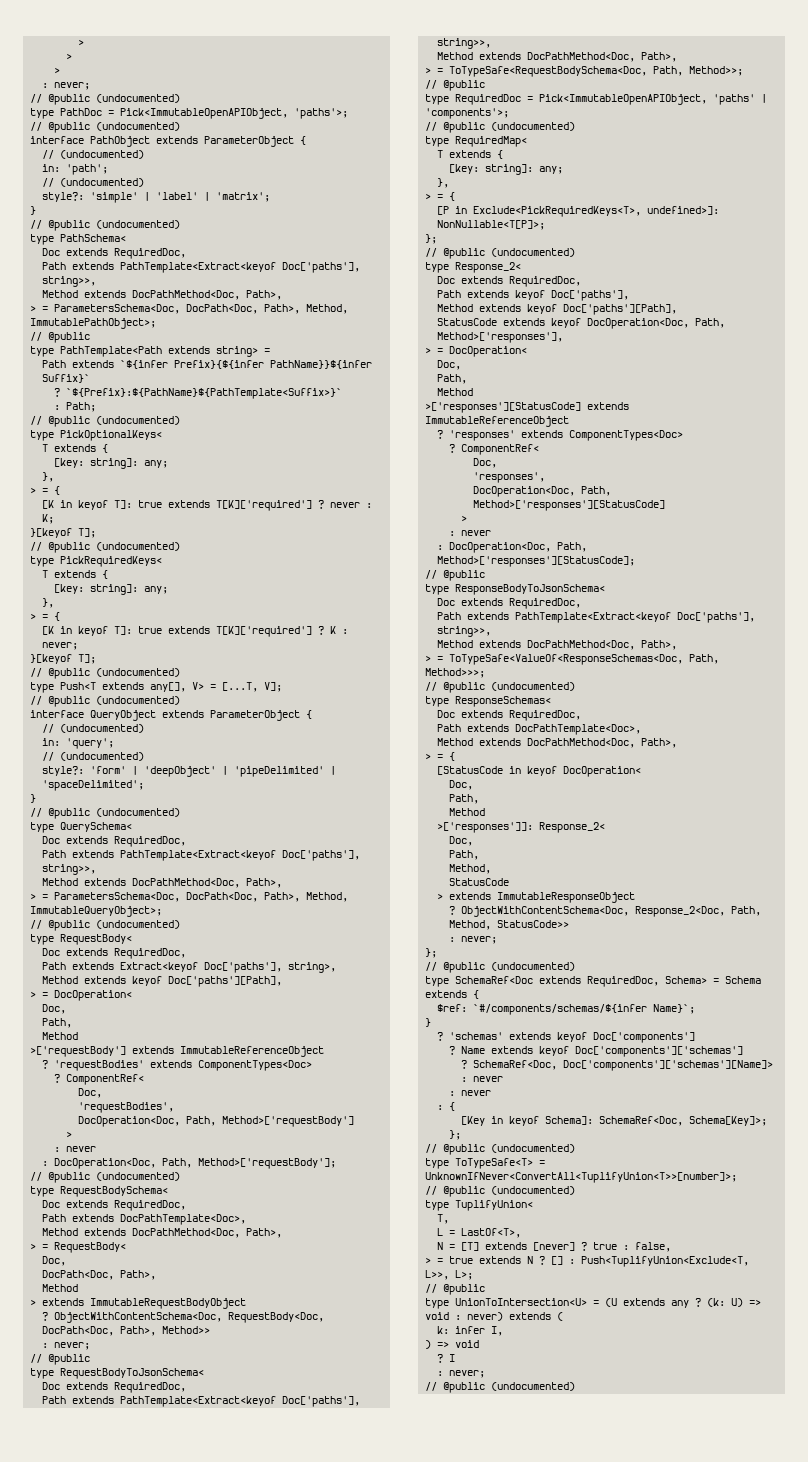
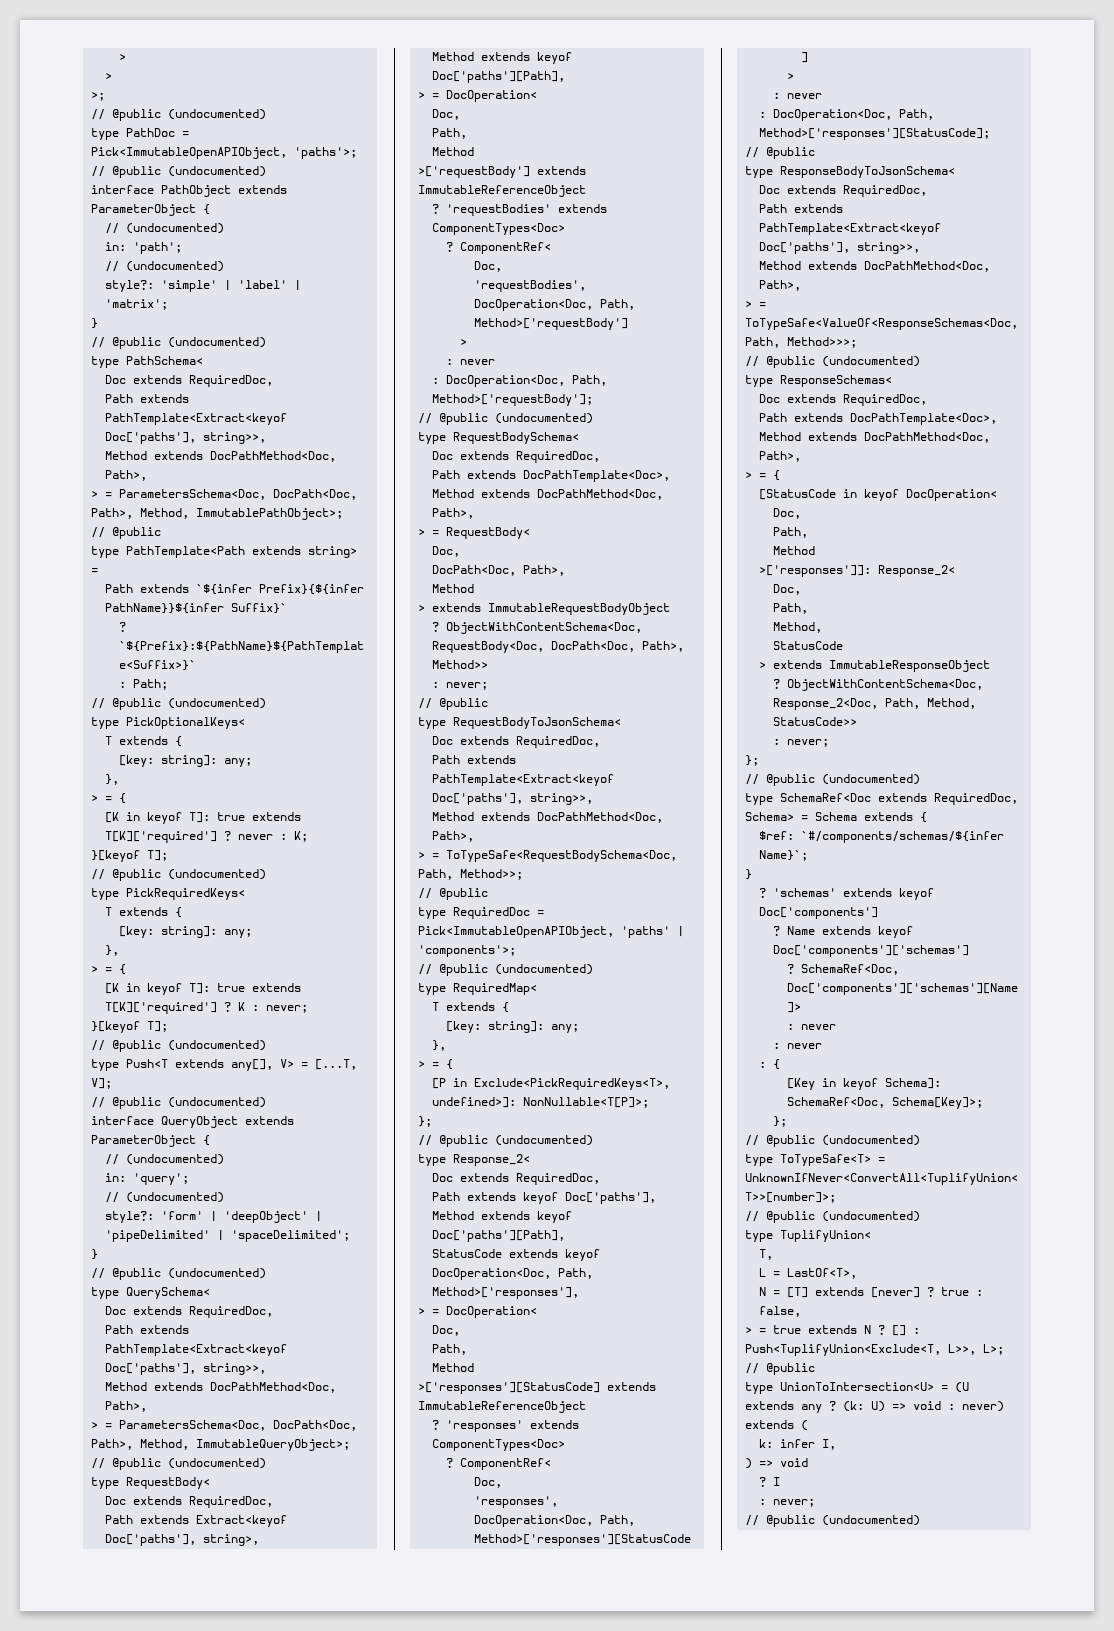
[77,39,84,46] [65,53,72,60] [53,67,60,74] [41,82,90,90] > // > // > // : never; -> [118,54,126,61] [104,73,112,80] [90,92,105,101] > // > // >;

